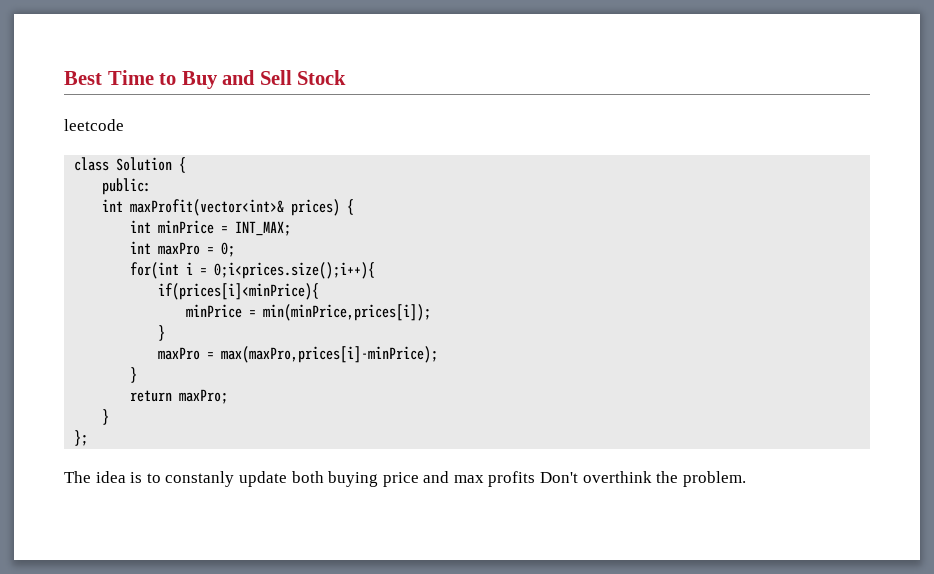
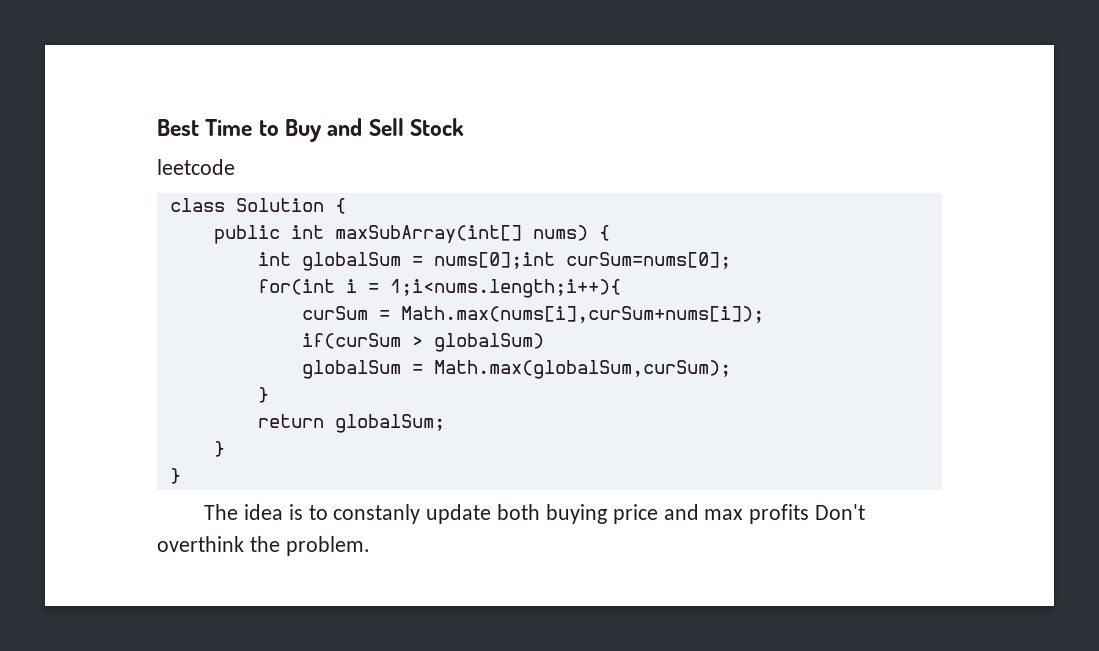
[102,178,152,195] [102,199,355,216] [130,220,292,236] [130,241,236,257] [130,262,376,279] [158,283,320,300] [186,304,432,321] [158,325,166,341] [158,346,439,363] public: // int maxProfit(vector<int>& prices) { // int minPrice = INT_MAX; // int maxPro = 0; // for(int i = 0;i<prices.size();i++){ // if(prices[i]<minPrice){ // minPrice = min(minPrice,prices[i]); // } // maxPro = max(maxPro,prices[i]-minPrice); -> [213,225,610,244] [257,252,731,271] [257,279,621,298] [301,306,764,323] [301,333,544,352] [301,360,731,379] public int maxSubArray(int[] nums) { // int globalSum = nums[0];int curSum=nums[0]; // for(int i = 1;i<nums.length;i++){ // curSum = Math.max(nums[i],curSum+nums[i]); // if(curSum > globalSum) // globalSum = Math.max(globalSum,curSum);
[179,389,229,404] [102,409,110,425] [74,430,89,446] maxPro; // } // }; -> [334,414,445,433] [213,441,225,457] [169,468,181,484] globalSum; // } // }

